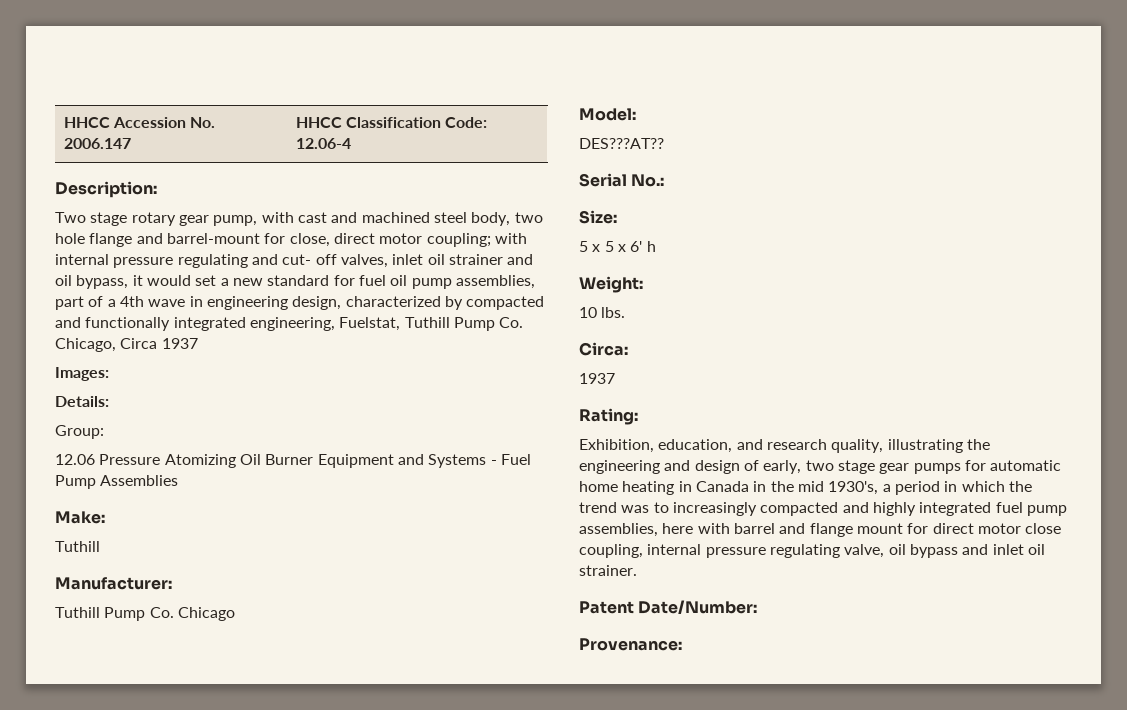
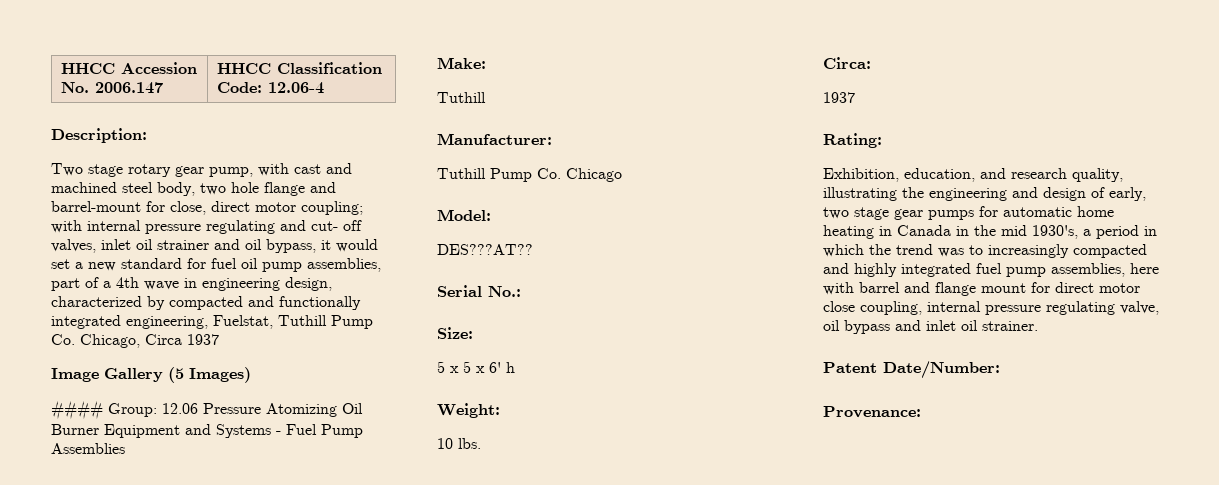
[55,367,109,381] [55,396,109,407] Images: // Details: // -> [51,367,251,383] [51,400,103,420] Image Gallery (5 Images) // ####
(104, 432) // -> (157, 410) none

